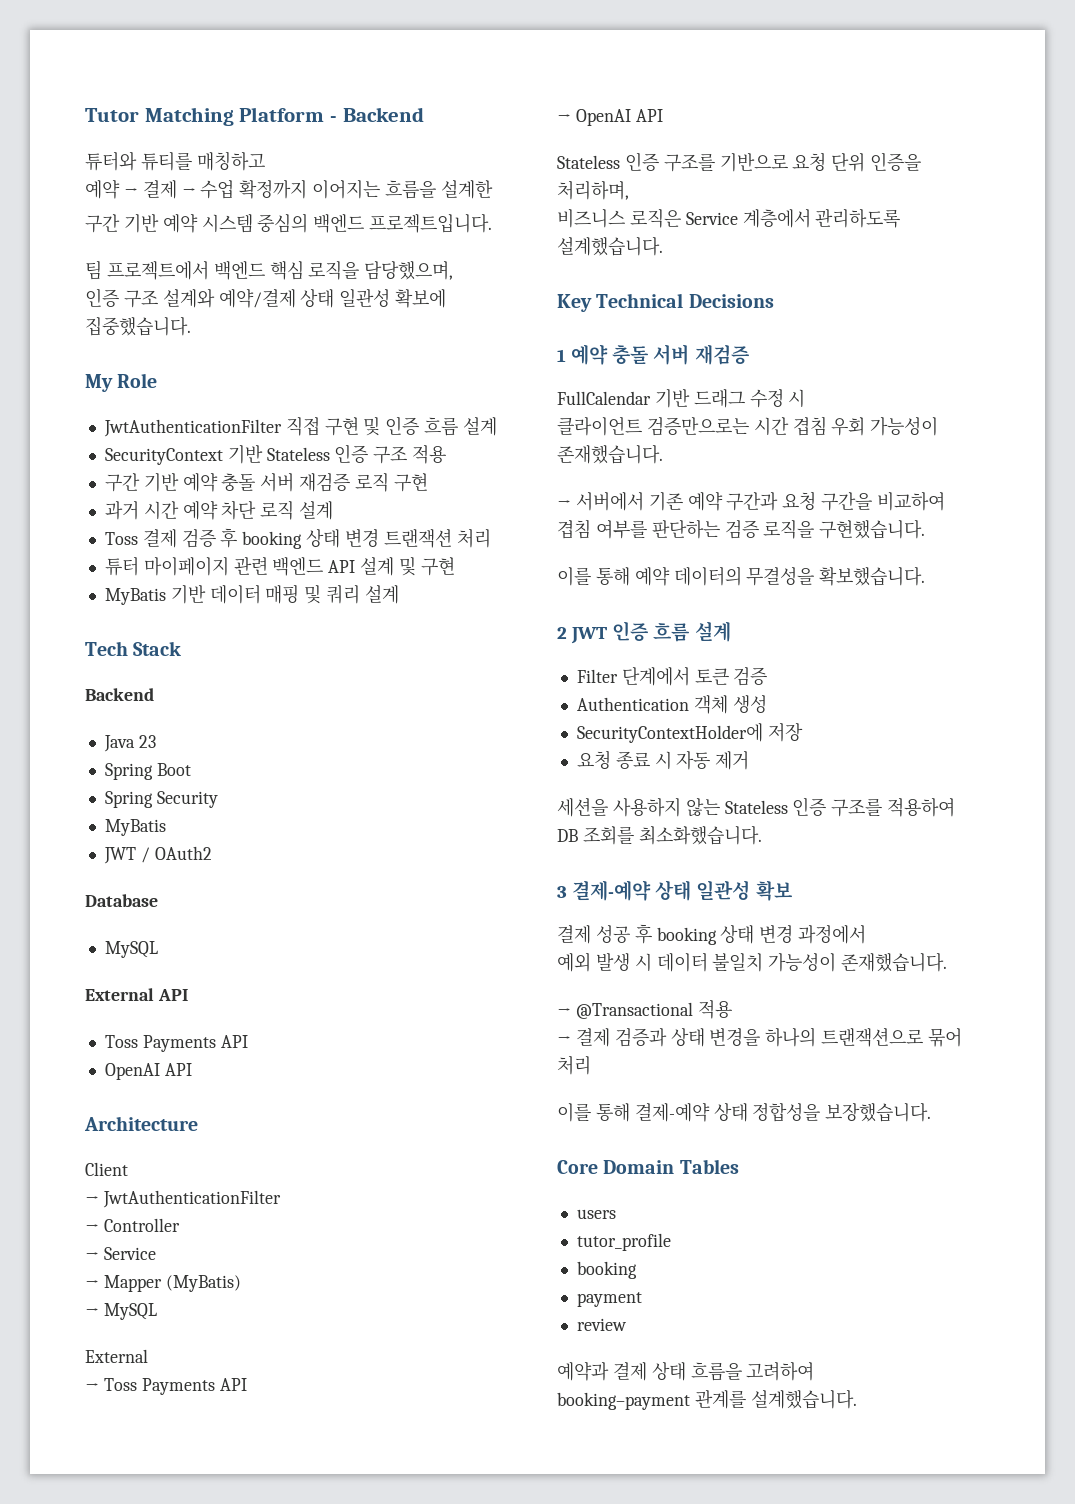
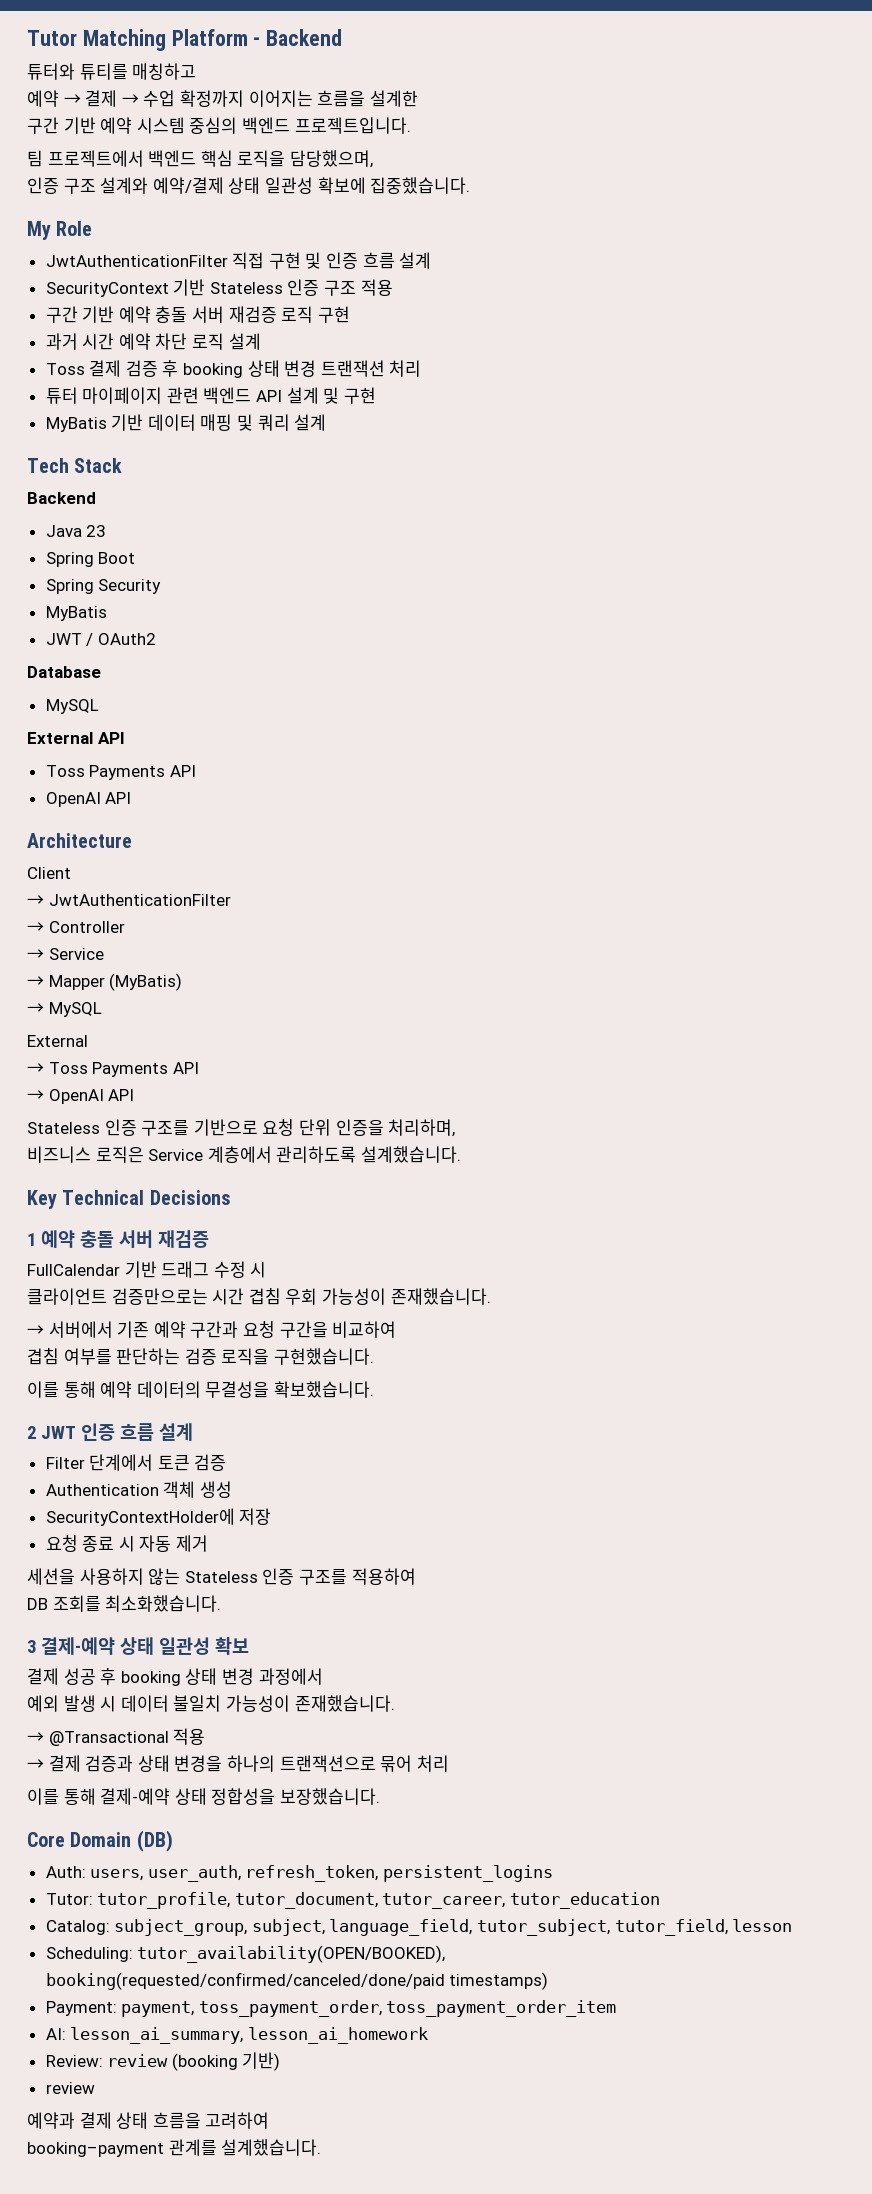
[679,1159,739,1174] [576,1209,616,1219] [576,1233,671,1251] [576,1261,637,1279] [576,1292,642,1307] Tables // users // tutor_profile // booking // payment -> [136,1830,173,1852] [45,1865,554,1882] [45,1892,661,1909] [45,1919,793,1936] [45,1945,446,1963] [45,1972,549,1990] [45,2000,617,2017] [45,2027,428,2044] [45,2052,281,2071] (DB) // Auth: users, user_auth, refresh_token, persistent_logins // Tutor: tutor_profile, tutor_document, tutor_career, tutor_education // Catalog: subject_group, subject, language_field, tutor_subject, tutor_field, lesson // Scheduling: tutor_availability(OPEN/BOOKED), booking(requested/confirmed/canceled/done/paid timestamps) // Payment: payment, toss_payment_order, toss_payment_order_item // AI: lesson_ai_summary, lesson_ai_homework // Review: review (booking 기반)

